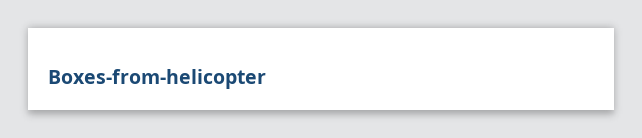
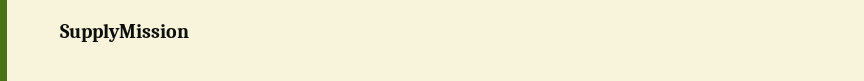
[48,69,266,89] Boxes-from-helicopter -> [60,23,189,42] SupplyMission

